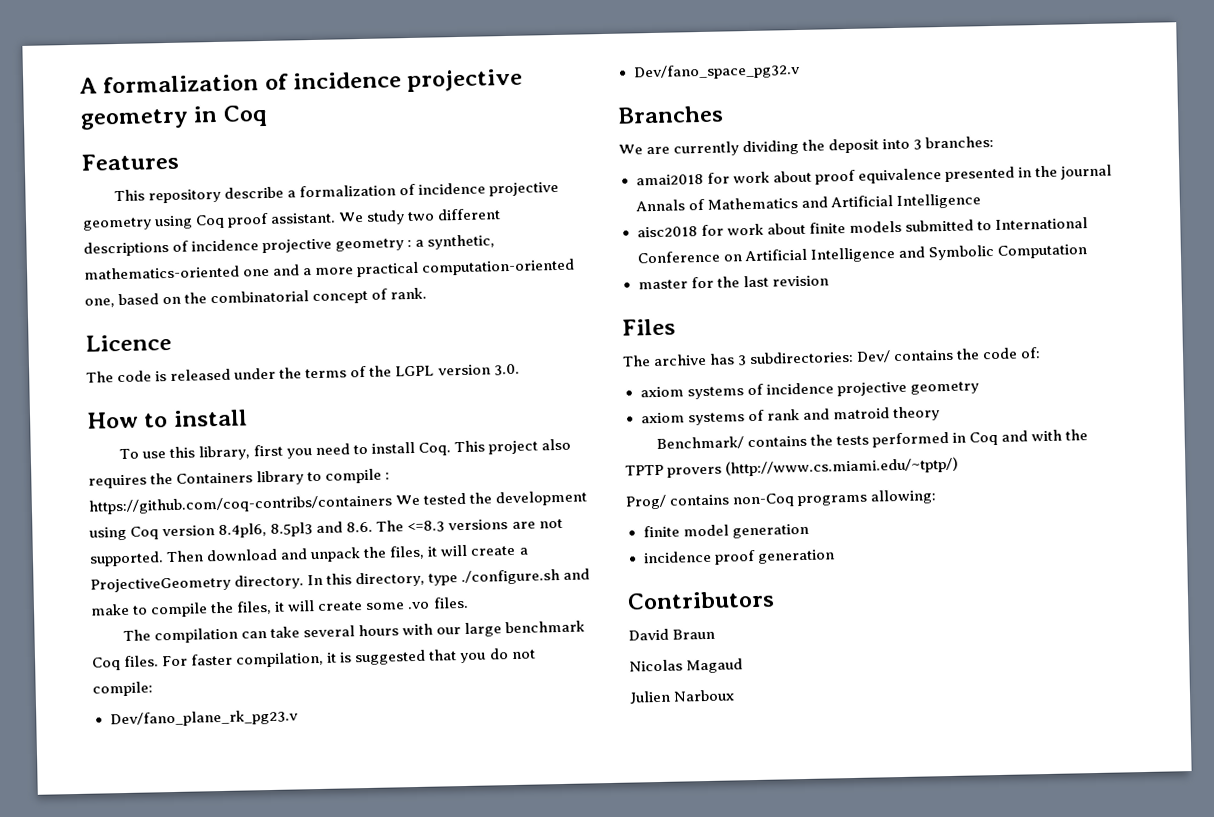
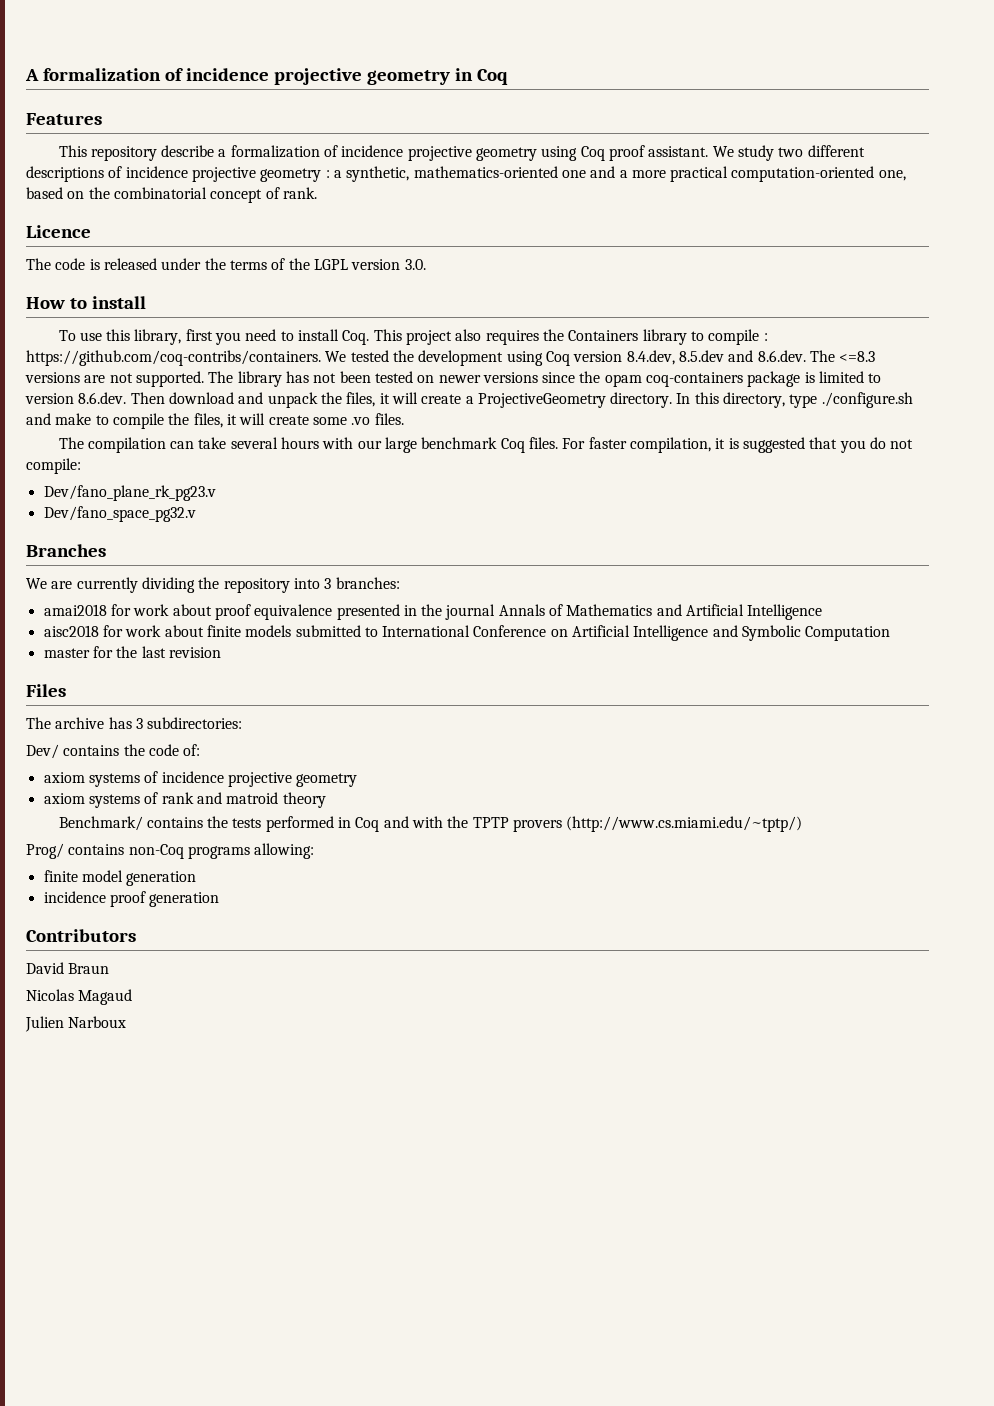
[88,494,393,515] https://github.com/coq-contribs/containers -> [26,350,321,366] https://github.com/coq-contribs/containers.
[218,521,374,539] 8.4pl6, 8.5pl3 and 8.6. -> [626,350,806,365] 8.4.dev, 8.5.dev and 8.6.dev.
(164, 559) none -> [208,371,882,387] [25,392,127,404] The library has not been tested on newer versions since the opam coq-containers package is limited to version 8.6.dev.
[828,138,880,154] deposit -> [223,578,290,593] repository
(855, 357) none -> (243, 723) //

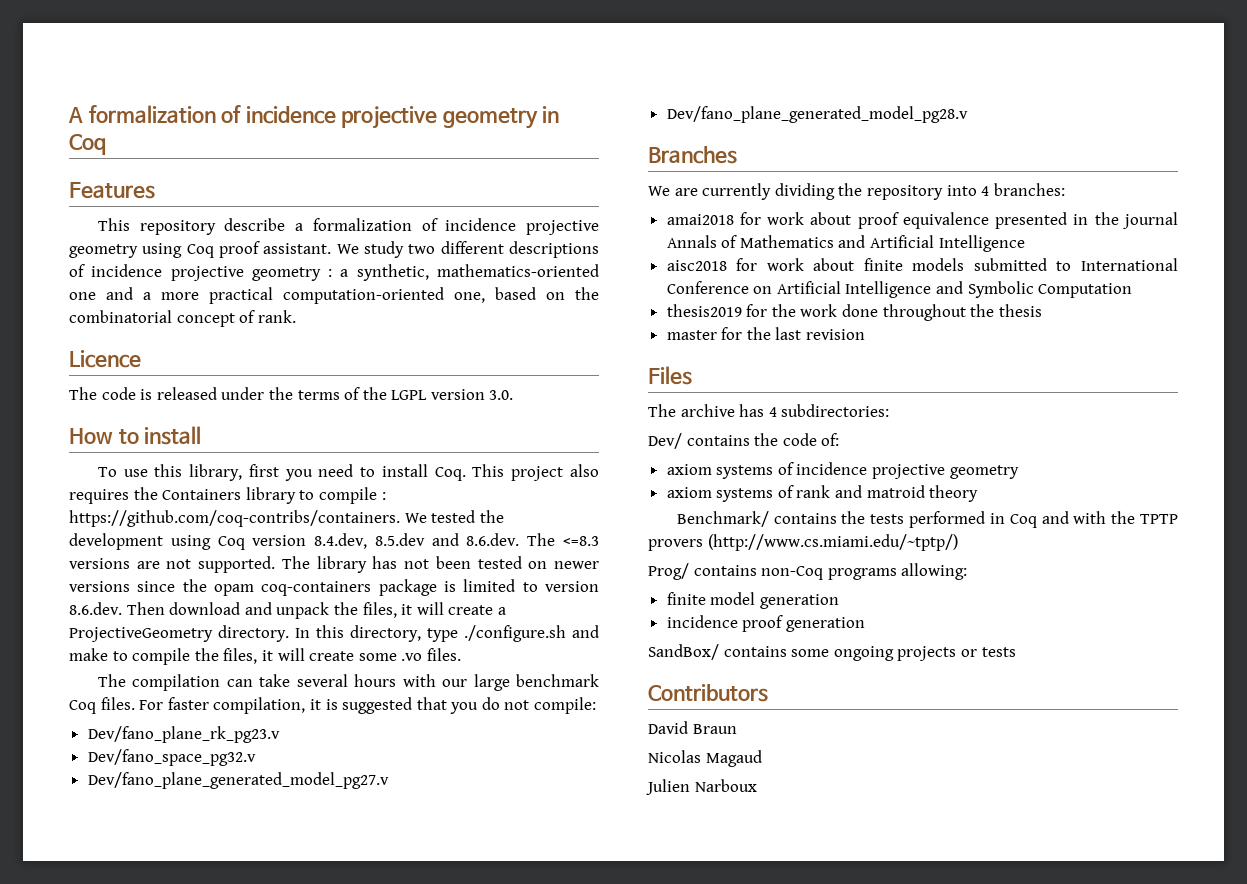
(196, 514) none -> [87,772,389,789] [666,106,968,123] // Dev/fano_plane_generated_model_pg27.v // Dev/fano_plane_generated_model_pg28.v
[324,578,332,589] 3 -> [981,186,990,196] 4
(891, 633) none -> [666,304,1042,321] // thesis2019 for the work done throughout the thesis
[135,718,143,729] 3 -> [768,407,777,417] 4
(220, 899) none -> [648,644,1016,661] // SandBox/ contains some ongoing projects or tests

